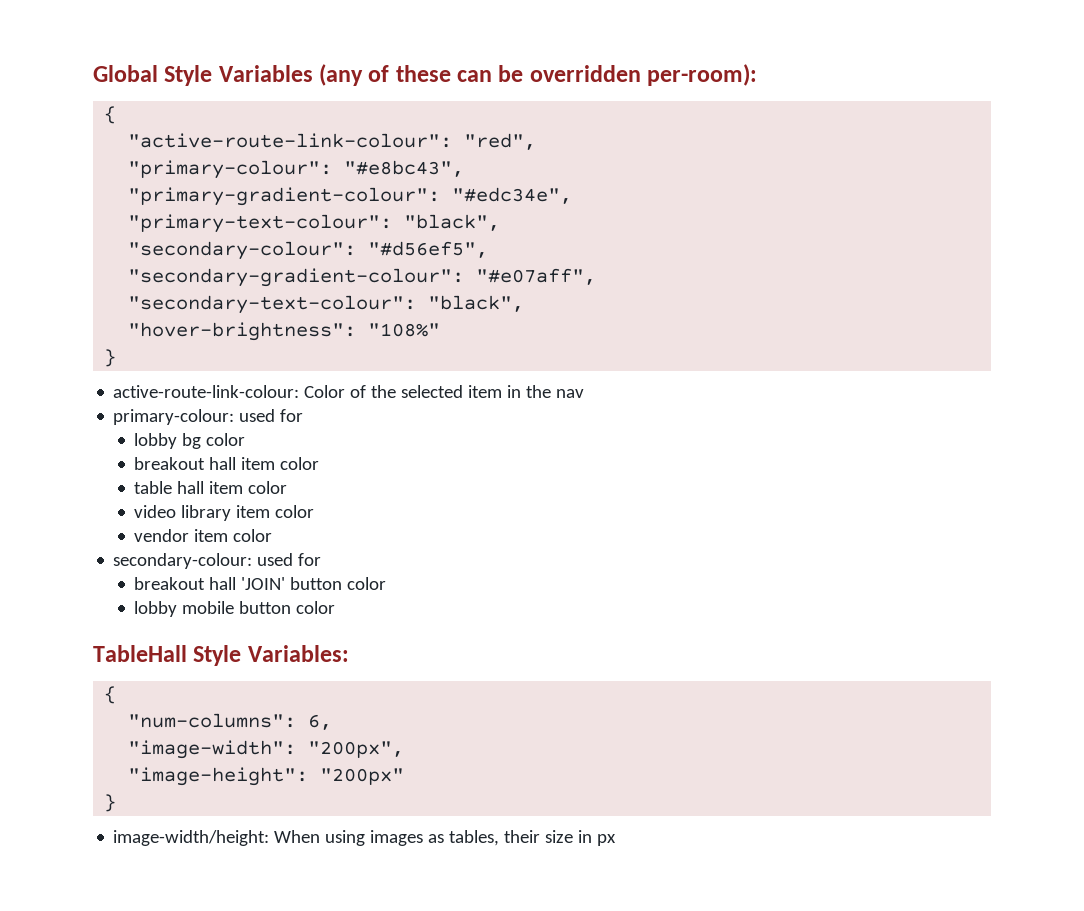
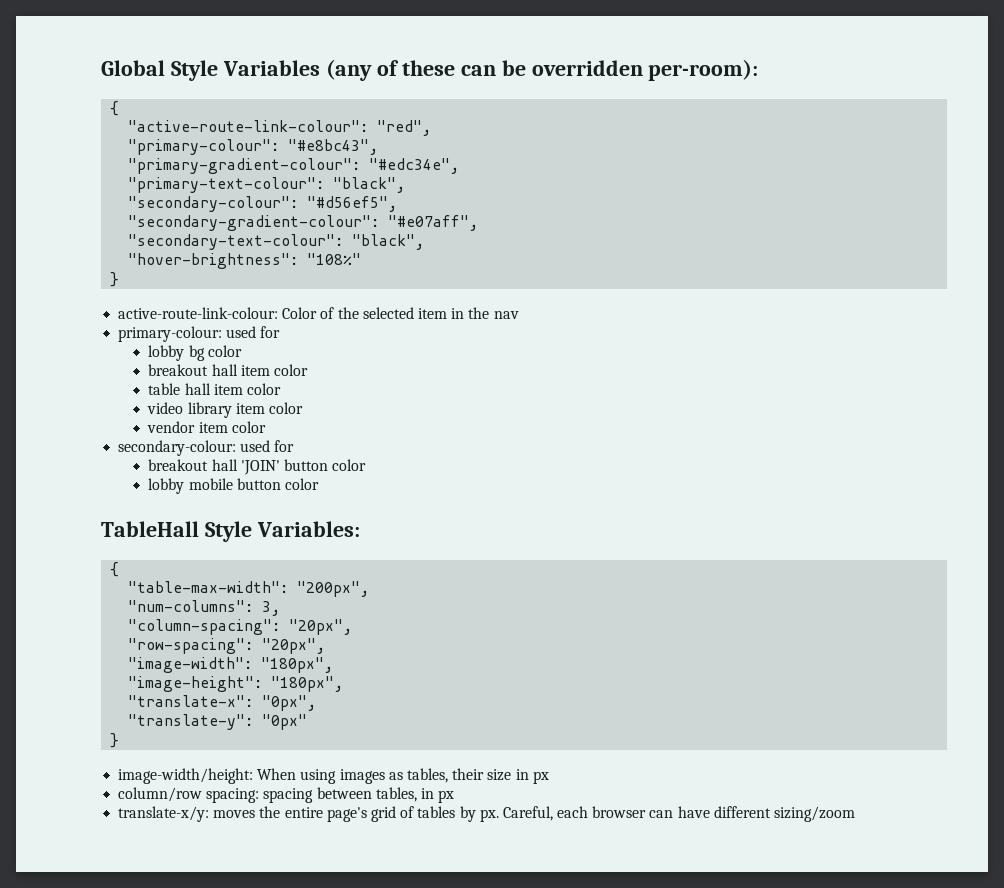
(117, 695) none -> [128,581,370,597] // "table-max-width": "200px",
[308,714,333,730] 6, -> [262,601,281,616] [128,619,353,635] [128,638,326,654] 3, // "column-spacing": "20px", // "row-spacing": "20px",
[308,741,405,758] "200px", -> [261,657,334,673] "180px",
[320,768,405,785] "200px" -> [271,676,344,692] [128,695,317,711] [128,714,308,730] "180px", // "translate-x": "0px", // "translate-y": "0px"
(617, 840) none -> [118,787,455,803] [118,806,856,822] // column/row spacing: spacing between tables, in px // translate-x/y: moves the entire page's grid of tables by px. Careful, each browser can have different sizing/zoom

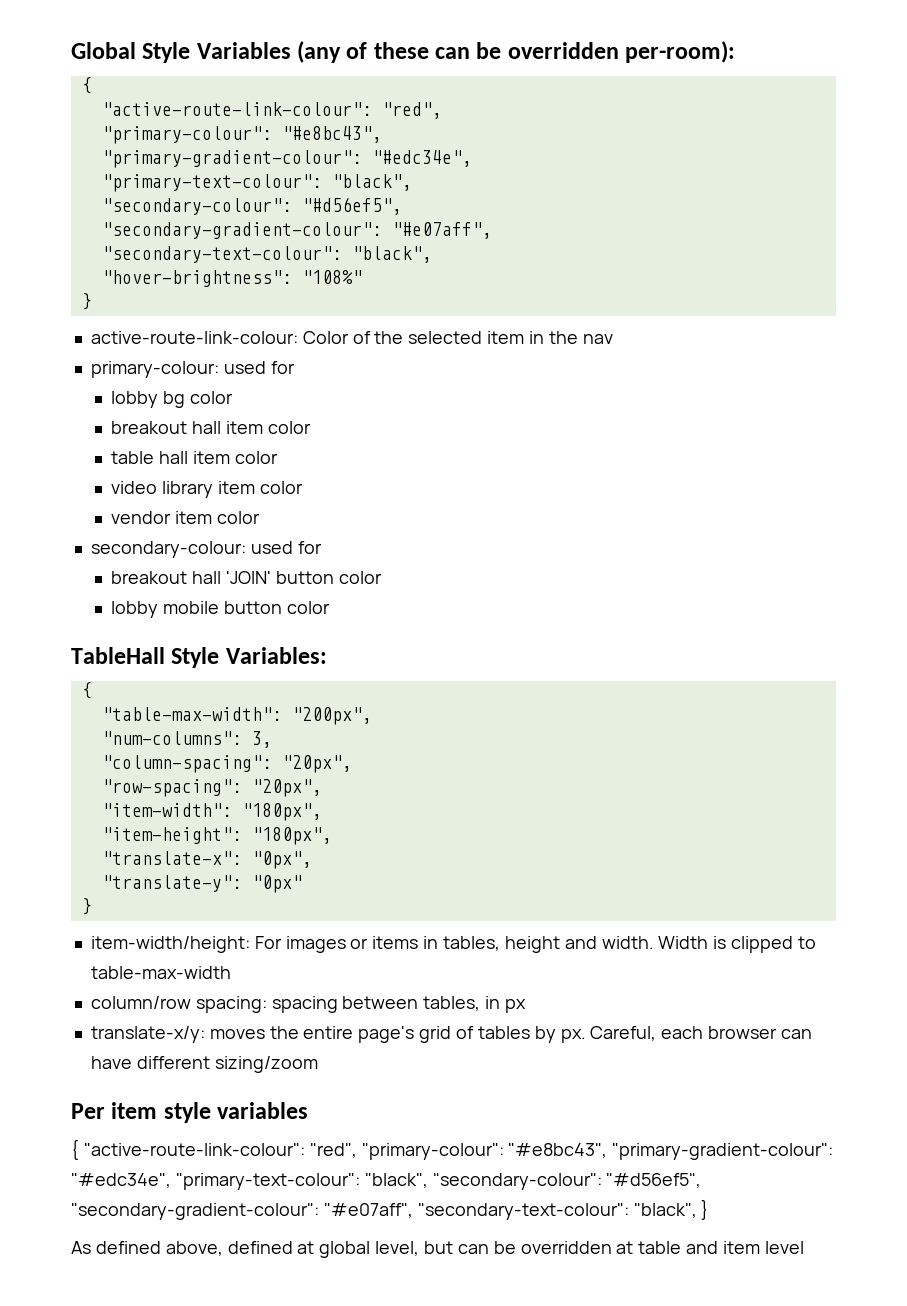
[128,657,334,673] [128,676,263,692] "image-width": "180px", // "image-height": -> [101,803,322,821] [101,827,242,844] "item-width": "180px", // "item-height":
[118,768,549,784] image-width/height: When using images as tables, their size in px -> [90,936,816,953] [90,966,231,979] item-width/height: For images or items in tables, height and width. Width is clipped to table-max-width
(856, 814) none -> [71,1102,309,1123] [71,1139,834,1160] [71,1173,702,1190] [71,1199,710,1220] [71,1241,804,1258] // Per item style variables // { "active-route-link-colour": "red", "primary-colour": "#e8bc43", "primary-gradient-colour": "#edc34e", "primary-text-colour": "black", "secondary-colour": "#d56ef5", "secondary-gradient-colour": "#e07aff", "secondary-text-colour": "black", } // As defined above, defined at global level, but can be overridden at table and item level

